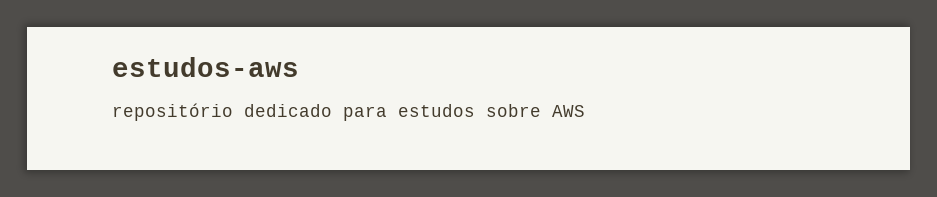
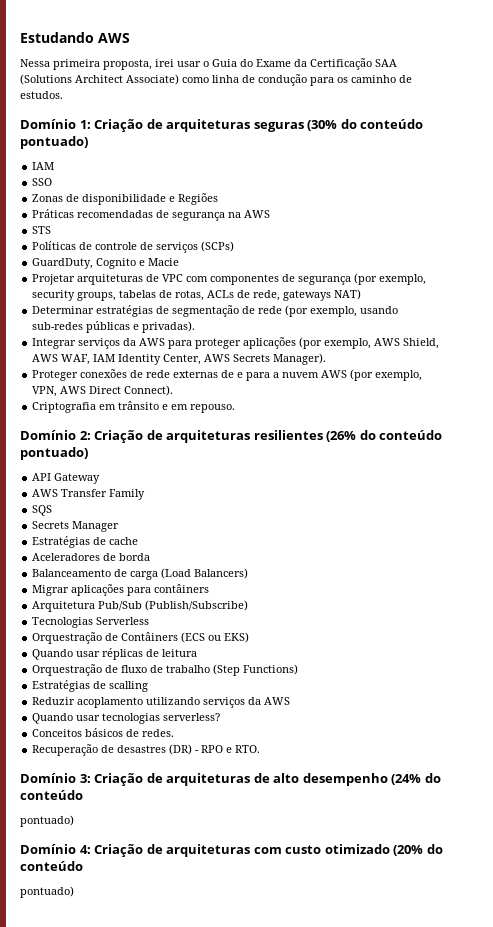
[112,57,299,77] [112,103,585,121] estudos-aws // repositório dedicado para estudos sobre AWS -> [20,32,130,43] [20,58,397,70] [20,74,412,86] [20,91,63,99] [20,119,424,132] [20,136,88,149] [32,162,55,170] [32,178,53,186] [32,193,219,205] [32,209,271,221] [32,226,52,234] [32,241,235,253] [32,258,180,269] [32,273,427,285] [32,289,362,301] [32,305,399,317] [32,321,196,333] [32,337,440,349] [32,353,327,365] [32,369,423,381] [32,385,174,397] [32,401,236,413] [20,430,443,443] [20,447,88,460] [32,473,101,484] [32,489,146,500] [32,505,53,516] [32,521,120,532] [32,536,139,548] [32,553,151,561] [32,568,249,580] [32,584,210,596] [32,600,249,612] [32,617,150,628] [32,632,250,644] [32,648,198,660] [32,664,299,676] [32,680,149,692] [32,697,291,708] [32,713,221,724] [32,728,175,737] [32,744,261,756] [20,773,441,786] [20,790,83,800] [20,815,74,827] [20,844,443,857] [20,861,83,871] [20,886,74,898] Estudando AWS // Nessa primeira proposta, irei usar o Guia do Exame da Certificação SAA (Solutions Architect Associate) como linha de condução para os caminho de estudos. // Domínio 1: Criação de arquiteturas seguras (30% do conteúdo pontuado) // IAM // SSO // Zonas de disponibilidade e Regiões // Práticas recomendadas de segurança na AWS // STS // Políticas de controle de serviços (SCPs) // GuardDuty, Cognito e Macie // Projetar arquiteturas de VPC com componentes de segurança (por exemplo, security groups, tabelas de rotas, ACLs de rede, gateways NAT) // Determinar estratégias de segmentação de rede (por exemplo, usando sub-redes públicas e privadas). // Integrar serviços da AWS para proteger aplicações (por exemplo, AWS Shield, AWS WAF, IAM Identity Center, AWS Secrets Manager). // Proteger conexões de rede externas de e para a nuvem AWS (por exemplo, VPN, AWS Direct Connect). // Criptografia em trânsito e em repouso. // Domínio 2: Criação de arquiteturas resilientes (26% do conteúdo pontuado) // API Gateway // AWS Transfer Family // SQS // Secrets Manager // Estratégias de cache // Aceleradores de borda // Balanceamento de carga (Load Balancers) // Migrar aplicações para contâiners // Arquitetura Pub/Sub (Publish/Subscribe) // Tecnologias Serverless // Orquestração de Contâiners (ECS ou EKS) // Quando usar réplicas de leitura // Orquestração de fluxo de trabalho (Step Functions) // Estratégias de scalling // Reduzir acoplamento utilizando serviços da AWS // Quando usar tecnologias serverless? // Conceitos básicos de redes. // Recuperação de desastres (DR) - RPO e RTO. // Domínio 3: Criação de arquiteturas de alto desempenho (24% do conteúdo // pontuado) // Domínio 4: Criação de arquiteturas com custo otimizado (20% do conteúdo // pontuado)

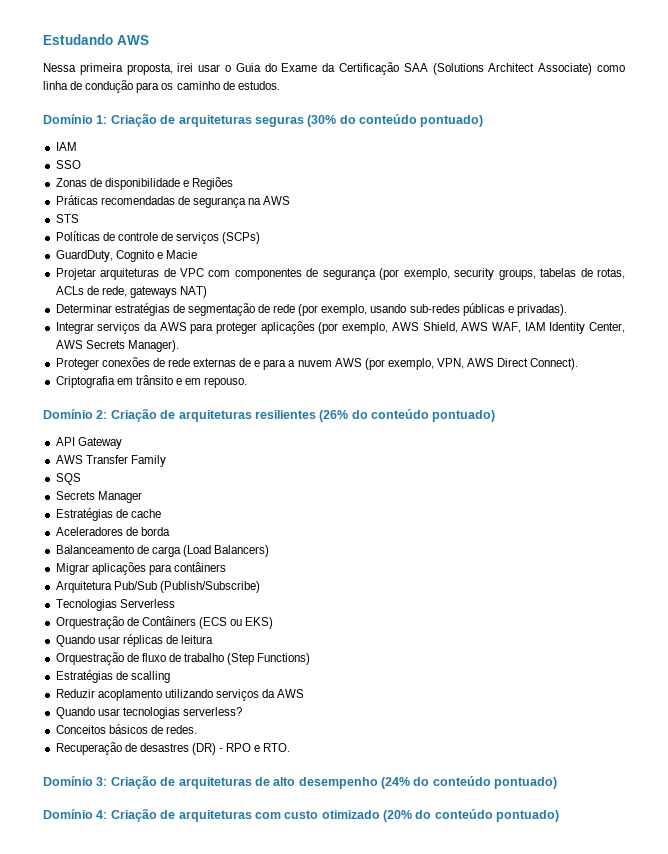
(83, 795) // -> (491, 781) none
(83, 866) // -> (493, 814) none

